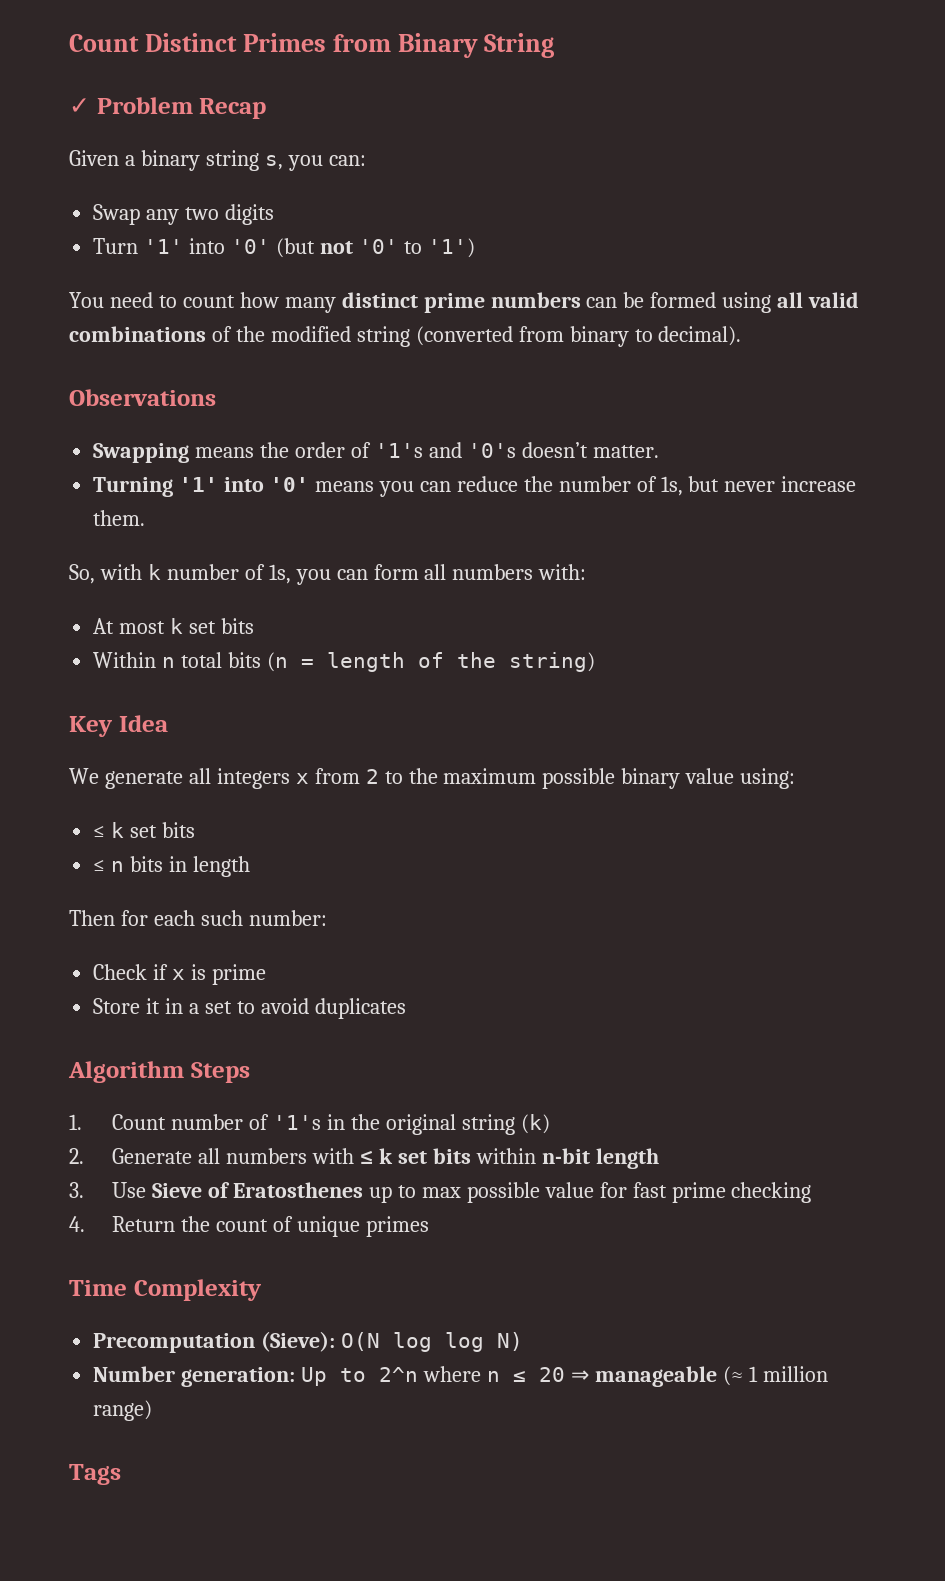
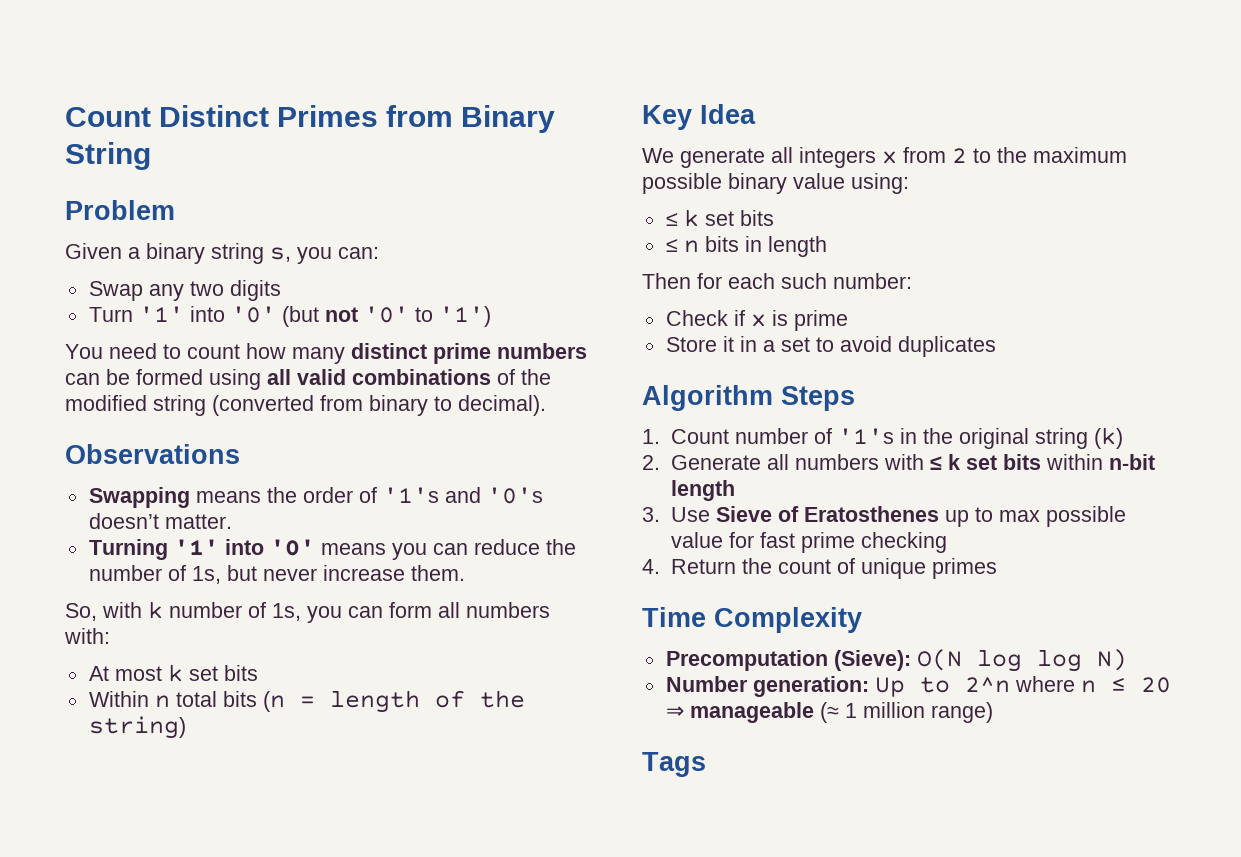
[69,98,90,114] ✓ -> (151, 156) none
[199,98,267,119] Recap -> (175, 210) none

